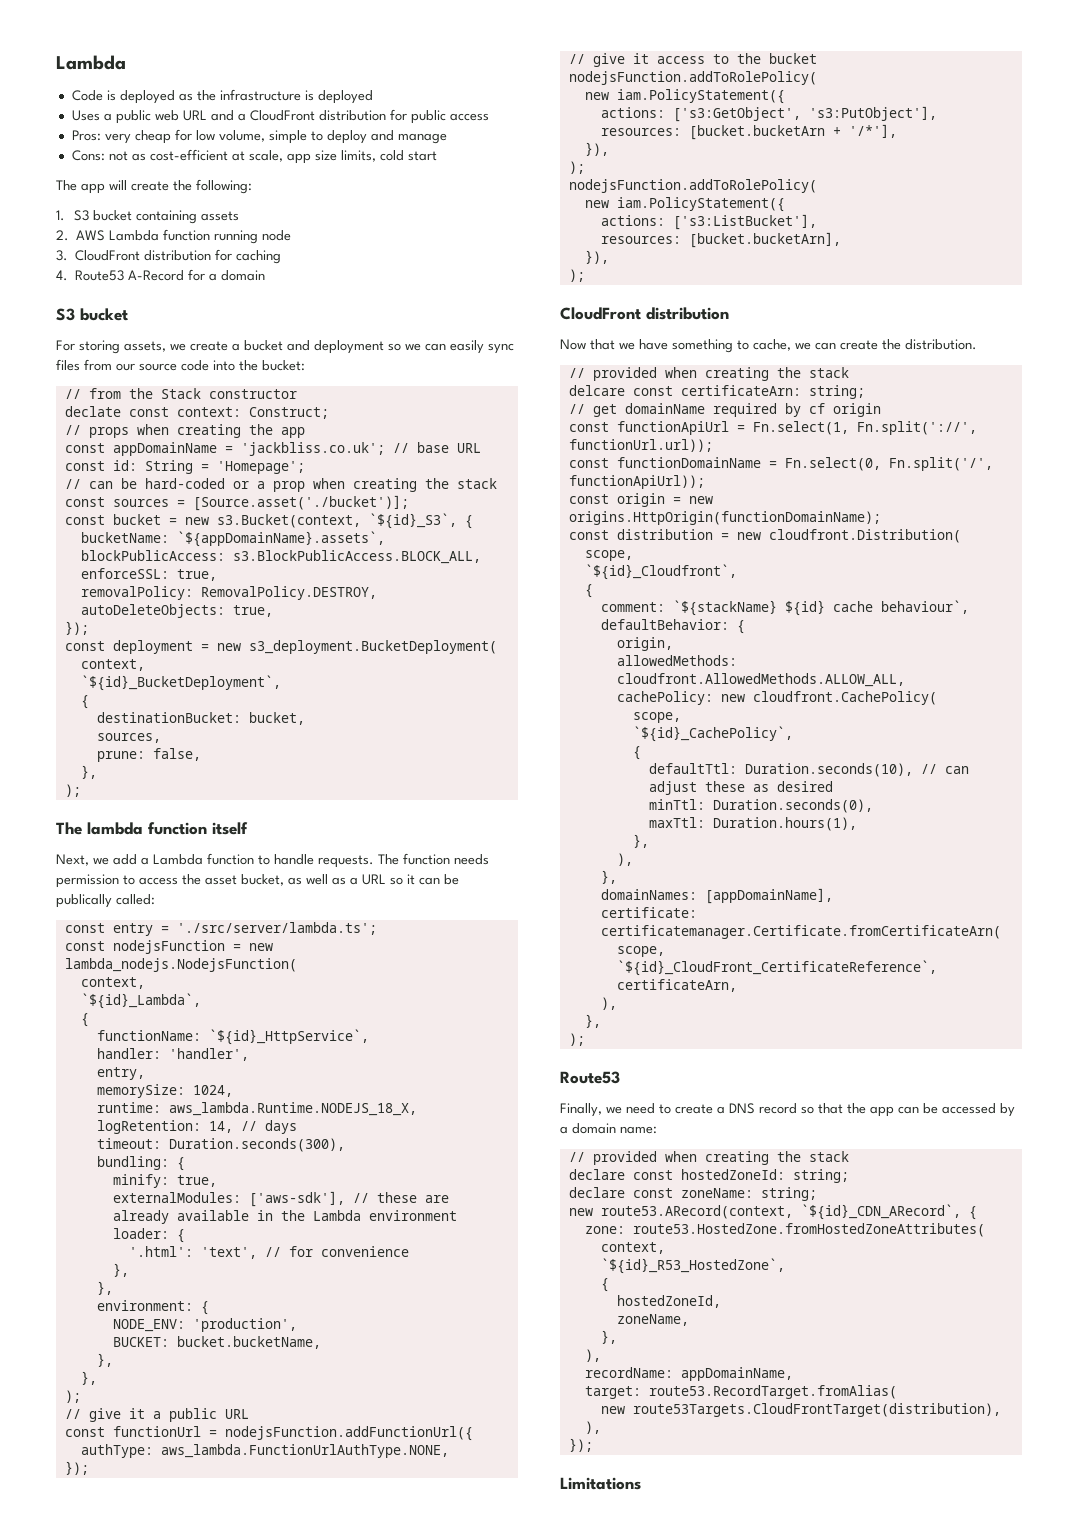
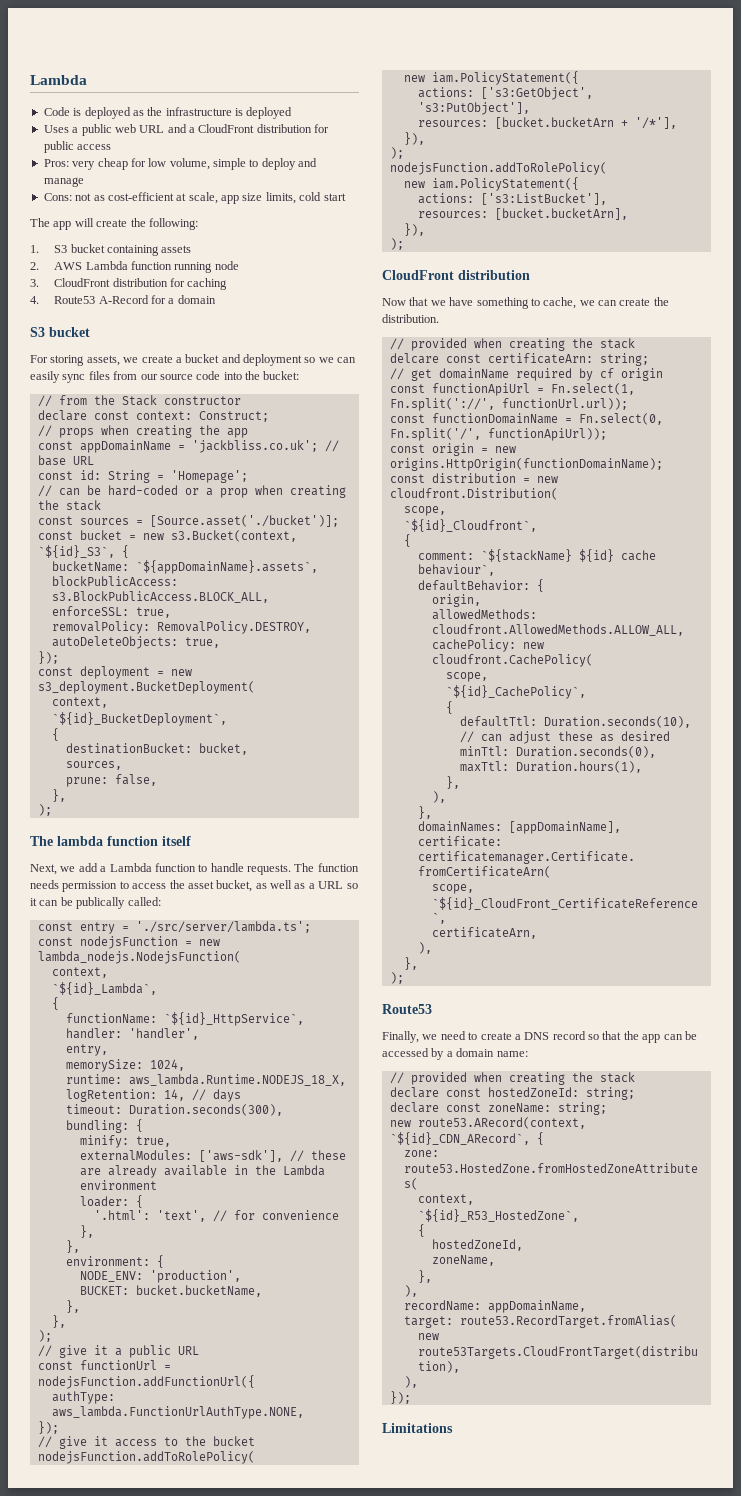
[64,406,121,417] declate -> [37,410,87,421] declare

